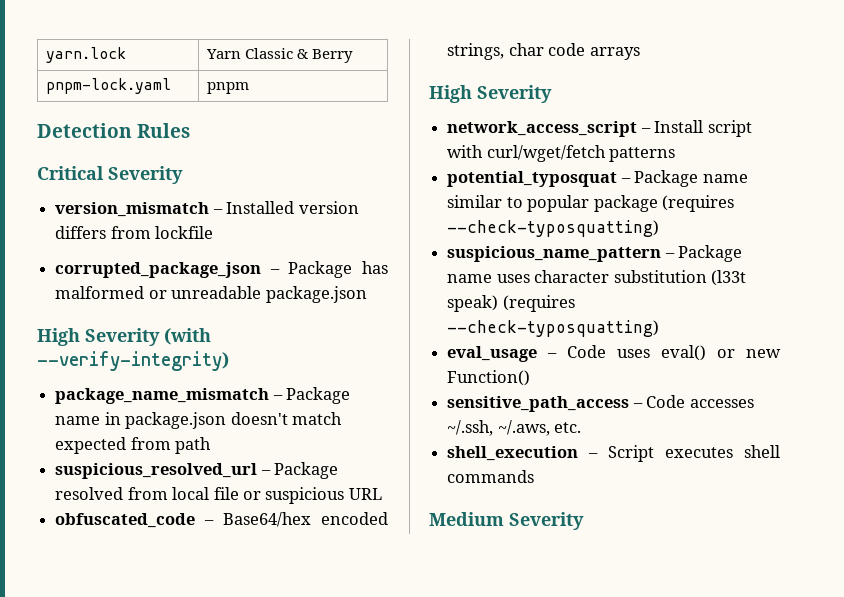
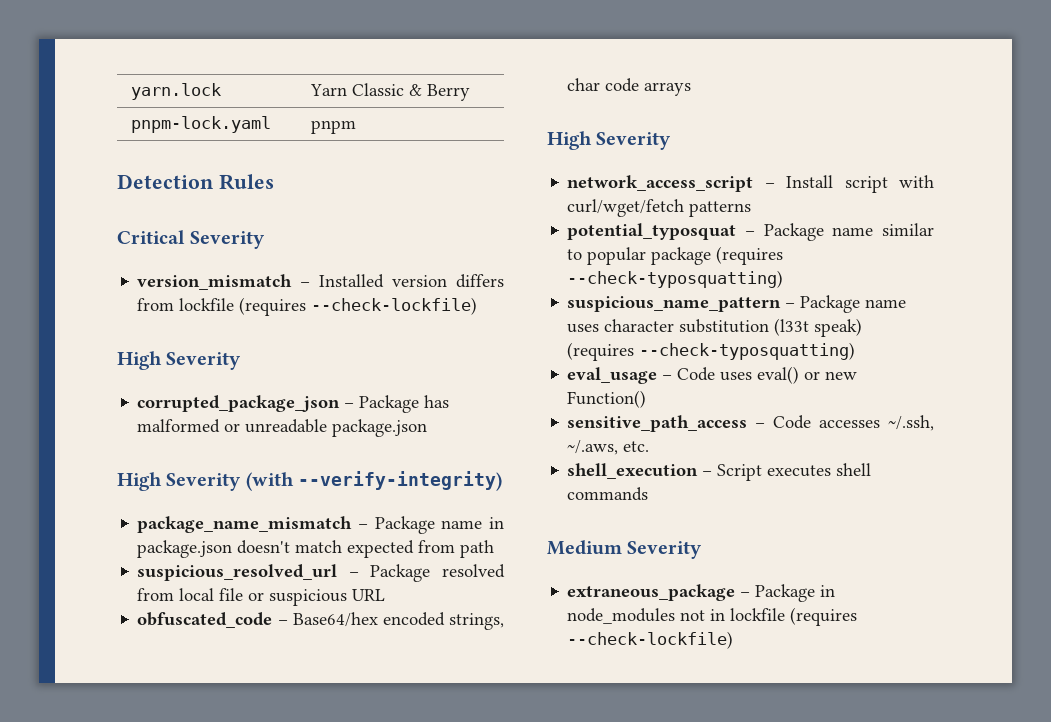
(214, 232) none -> [239,297,478,316] [117,351,242,370] (requires --check-lockfile) // High Severity
(584, 521) none -> [567,584,836,602] [567,607,858,626] [567,631,734,649] // extraneous_package – Package in node_modules not in lockfile (requires --check-lockfile)

